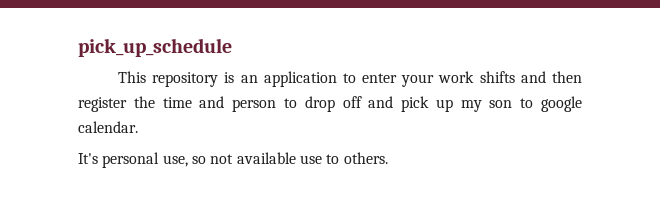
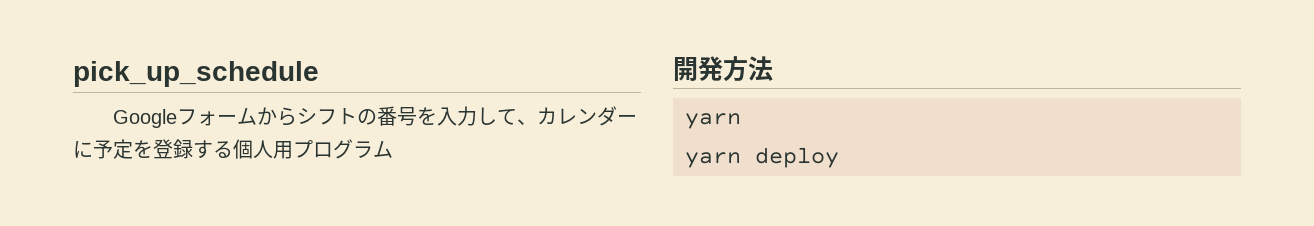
[117,71,583,87] [78,96,582,112] [78,121,138,133] [78,152,388,168] This repository is an application to enter your work shifts and then register the time and person to drop off and pick up my son to google calendar. // It's personal use, so not available use to others. -> [112,106,637,128] [73,139,393,159] [673,56,773,82] [685,113,741,129] [685,147,839,168] Googleフォームからシフトの番号を入力して、カレンダーに予定を登録する個人用プログラム // 開発方法 // yarn // yarn deploy

